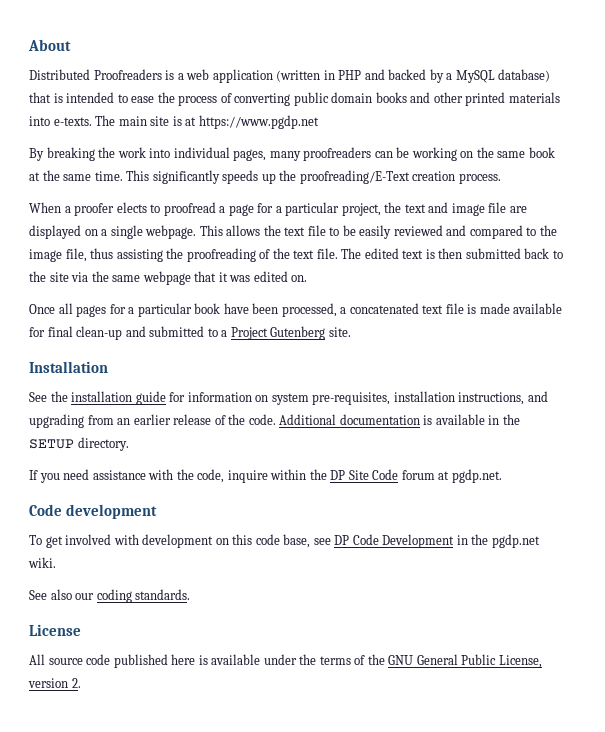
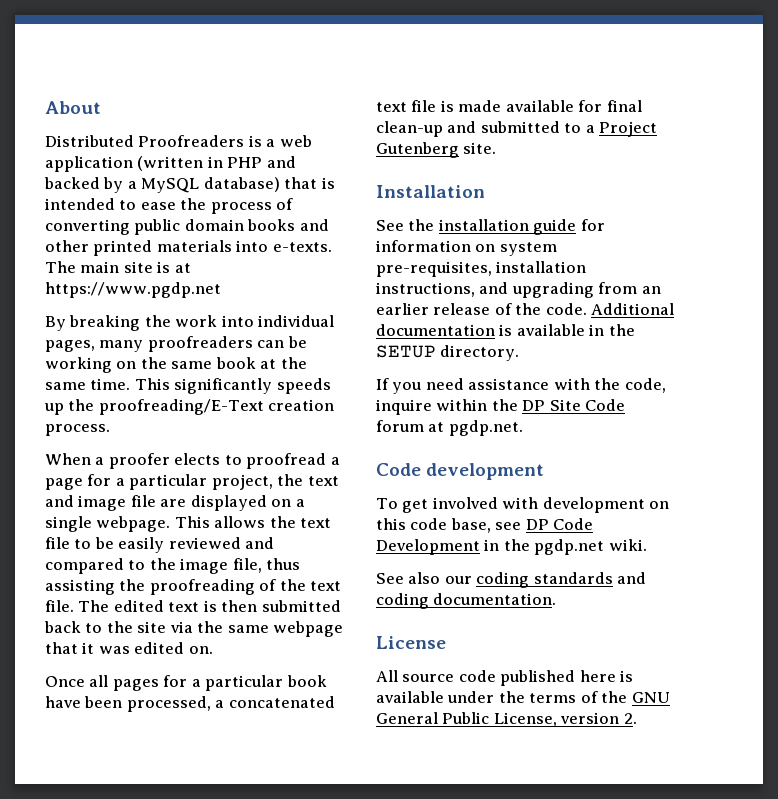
[135,589,191,600] standards. -> [533,572,647,584] [376,593,557,609] standards and coding documentation.

